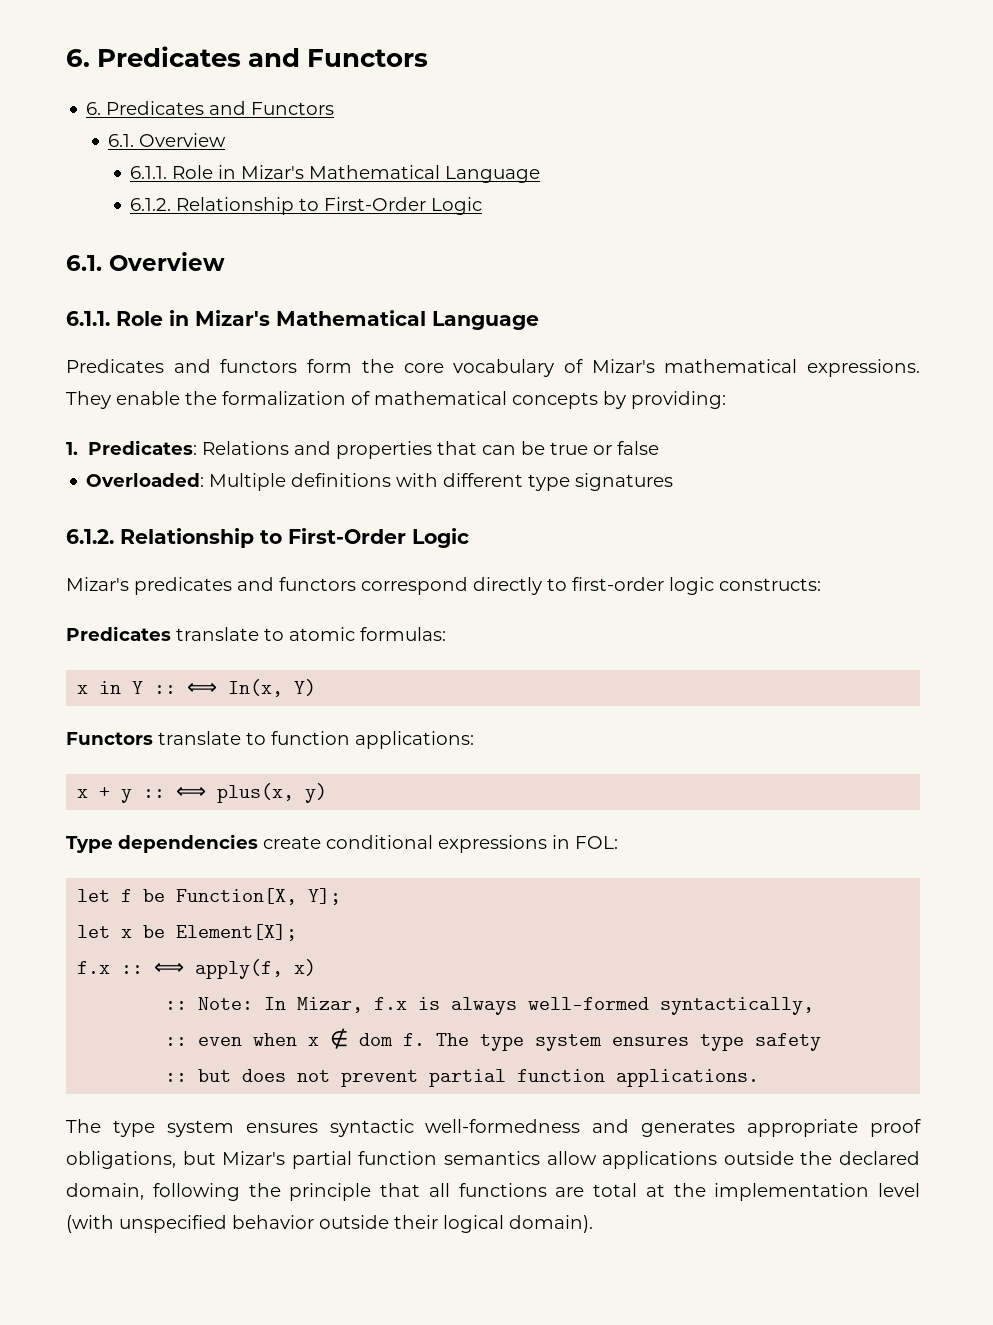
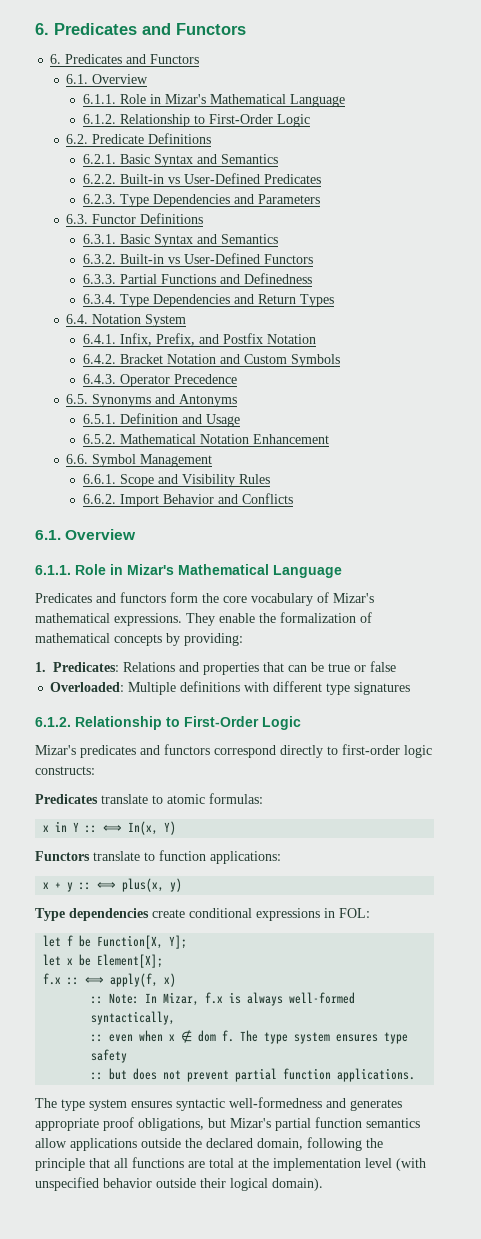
(483, 206) none -> [66,133,212,144] [82,154,278,167] [82,173,321,184] [82,194,320,207] [66,213,204,224] [82,234,278,247] [82,253,313,264] [82,273,312,284] [82,294,334,307] [66,314,187,327] [82,333,316,346] [82,354,340,367] [82,374,237,387] [66,394,238,407] [82,413,240,427] [82,434,329,444] [66,454,213,467] [82,474,270,487] [82,493,293,507] // 6.2. Predicate Definitions // 6.2.1. Basic Syntax and Semantics // 6.2.2. Built-in vs User-Defined Predicates // 6.2.3. Type Dependencies and Parameters // 6.3. Functor Definitions // 6.3.1. Basic Syntax and Semantics // 6.3.2. Built-in vs User-Defined Functors // 6.3.3. Partial Functions and Definedness // 6.3.4. Type Dependencies and Return Types // 6.4. Notation System // 6.4.1. Infix, Prefix, and Postfix Notation // 6.4.2. Bracket Notation and Custom Symbols // 6.4.3. Operator Precedence // 6.5. Synonyms and Antonyms // 6.5.1. Definition and Usage // 6.5.2. Mathematical Notation Enhancement // 6.6. Symbol Management // 6.6.1. Scope and Visibility Rules // 6.6.2. Import Behavior and Conflicts

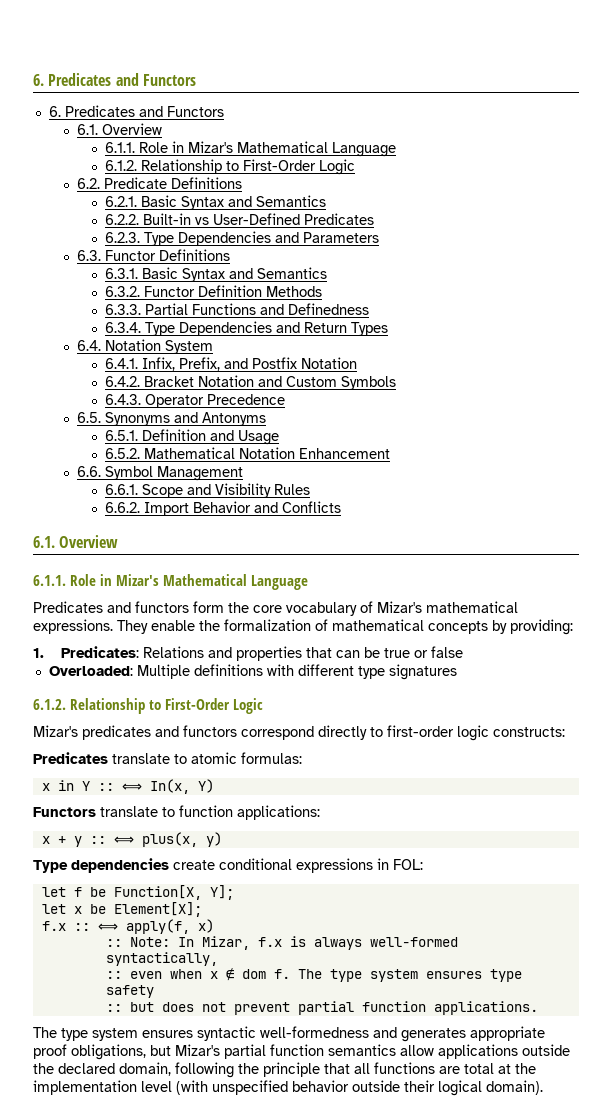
[119,253,313,264] Built-in vs User-Defined Functors -> [143,285,322,297] Functor Definition Methods

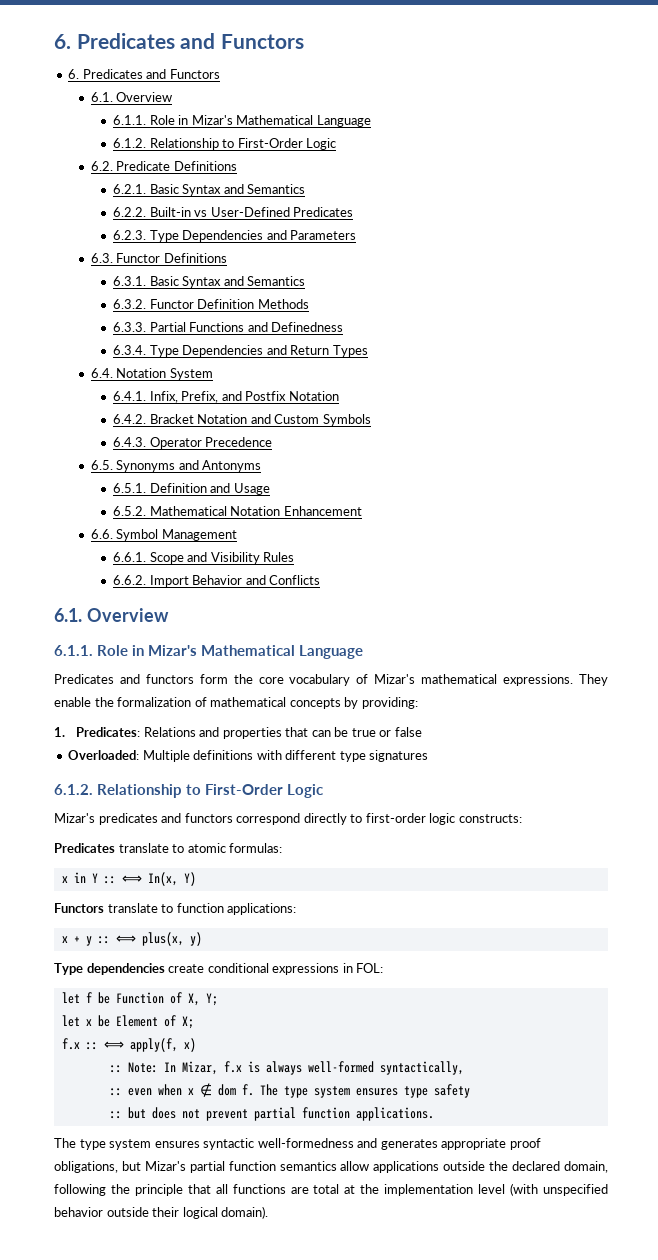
[113,885,234,900] Function[X, Y]; -> [115,992,218,1006] Function of X, Y;
[113,902,202,917] Element[X]; -> [115,1015,194,1029] Element of X;

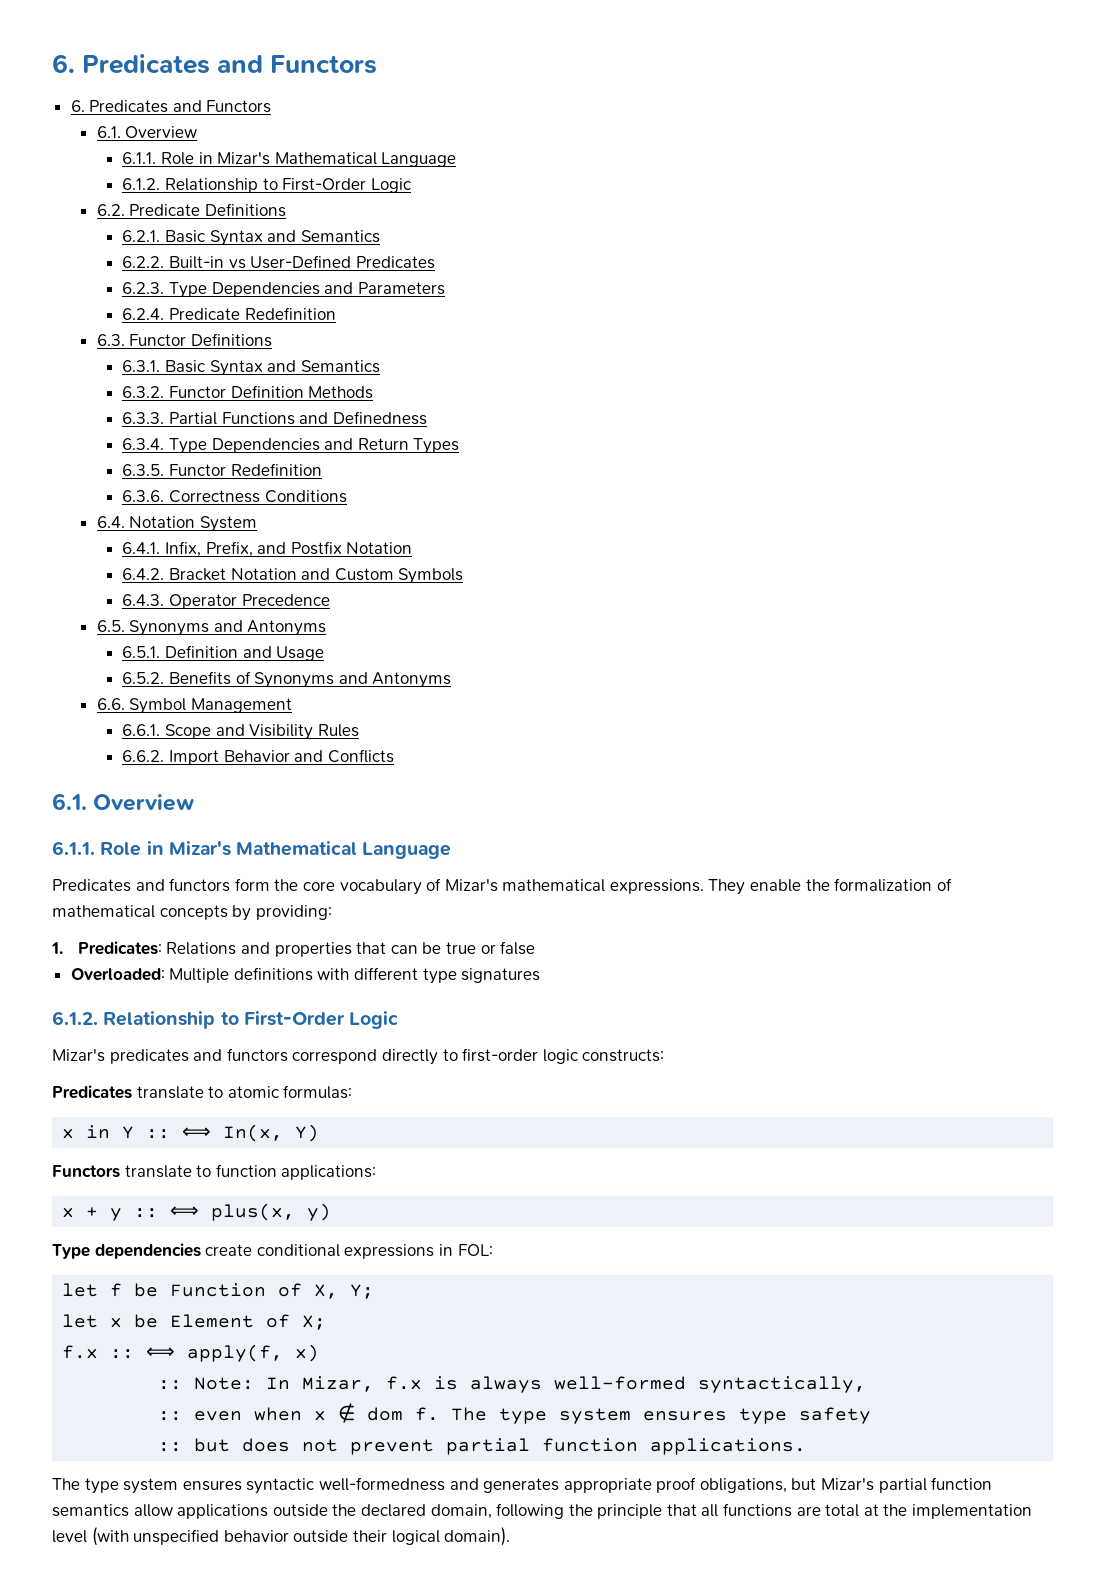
(357, 235) none -> [122,307,336,320] // 6.2.4. Predicate Redefinition
(368, 351) none -> [122,463,322,476] [122,490,347,503] // 6.3.5. Functor Redefinition // 6.3.6. Correctness Conditions
[149,506,362,516] Mathematical Notation Enhancement -> [168,671,452,688] Benefits of Synonyms and Antonyms

